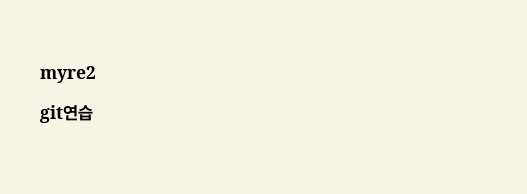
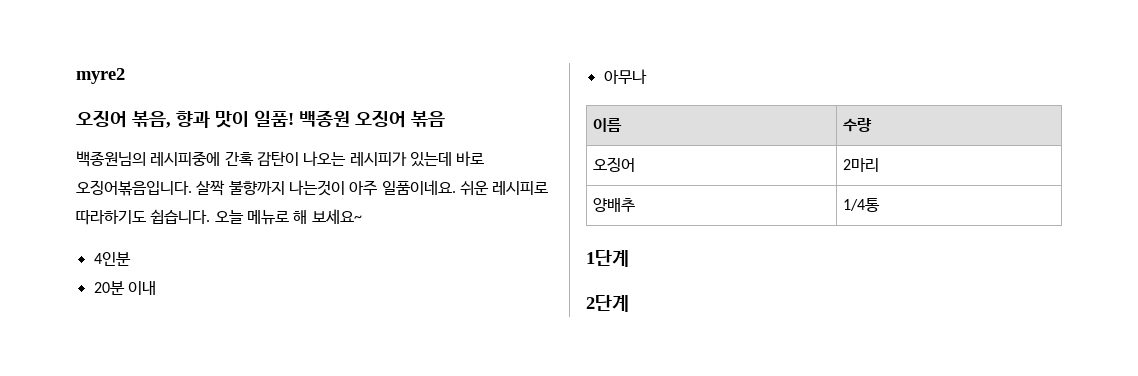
[40,105,93,123] git연습 -> [76,110,445,128] [76,151,485,167] [76,180,549,196] [76,209,362,225] [93,252,131,266] [93,281,156,295] [603,69,647,84] [592,118,622,132] [842,118,872,132] [592,157,635,172] [842,158,879,172] [592,198,635,212] [842,198,880,212] [586,250,629,267] [586,295,629,312] 오징어 볶음, 향과 맛이 일품! 백종원 오징어 볶음 // 백종원님의 레시피중에 간혹 감탄이 나오는 레시피가 있는데 바로 오징어볶음입니다. 살짝 불향까지 나는것이 아주 일품이네요. 쉬운 레시피로 따라하기도 쉽습니다. 오늘 메뉴로 해 보세요~ // 4인분 // 20분 이내 // 아무나 // 이름 | 수량 // 오징어 | 2마리 // 양배추 | 1/4통 // 1단계 // 2단계

